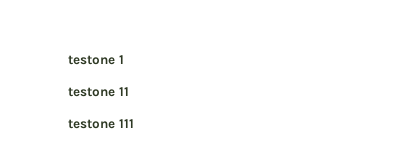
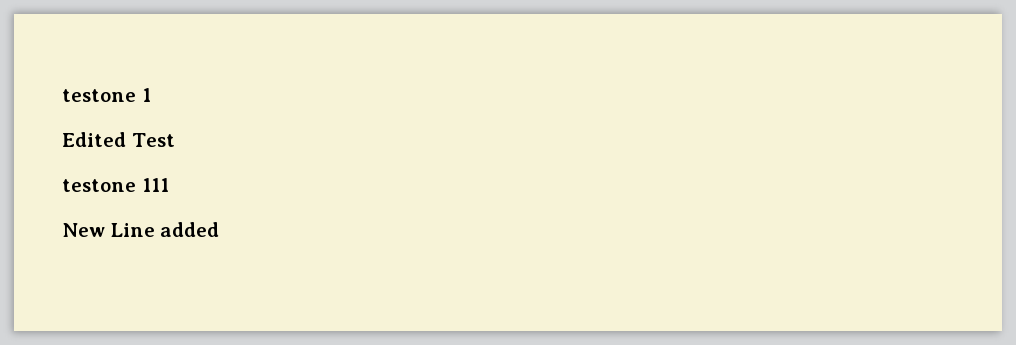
[68,87,129,97] testone 11 -> [62,132,175,147] Edited Test
(134, 123) none -> [62,222,220,237] // New Line added

